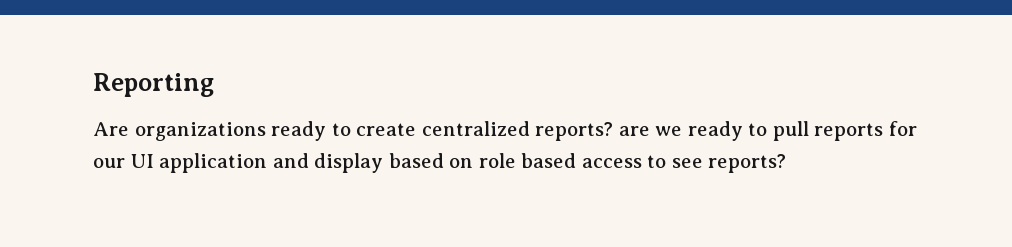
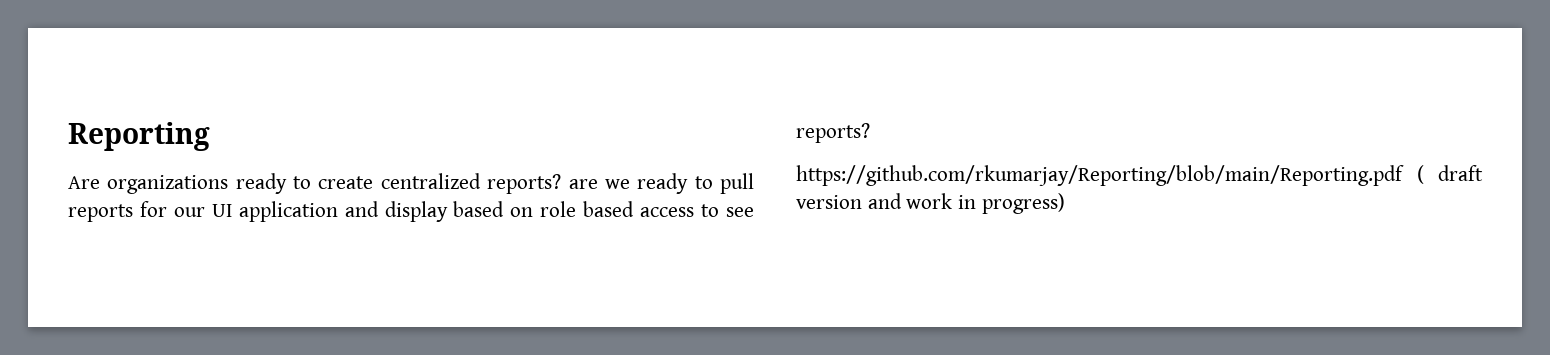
(787, 163) none -> [796,165,1483,186] [796,193,1065,214] // https://github.com/rkumarjay/Reporting/blob/main/Reporting.pdf ( draft version and work in progress)

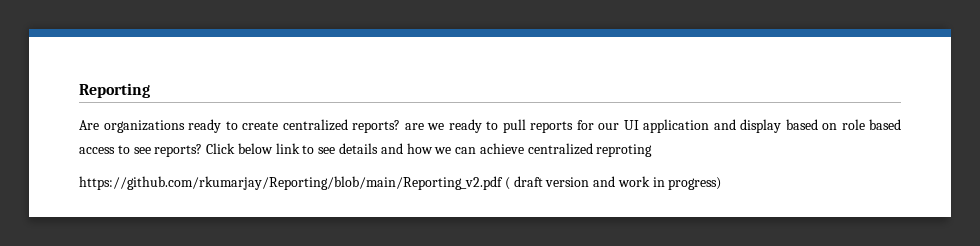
[796,165,1404,186] // https://github.com/rkumarjay/Reporting/blob/main/Reporting.pdf -> [206,143,653,157] [79,176,503,190] Click below link to see details and how we can achieve centralized reproting // https://github.com/rkumarjay/Reporting/blob/main/Reporting_v2.pdf

